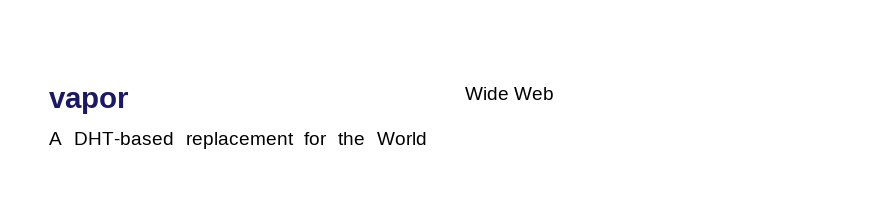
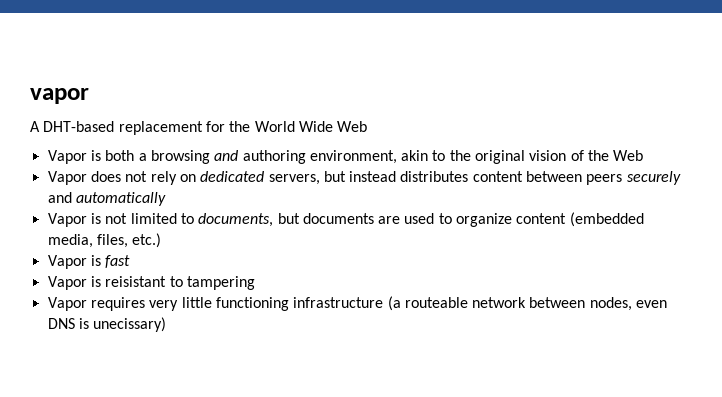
(555, 93) none -> [47,150,644,164] [47,171,681,185] [47,192,166,206] [47,212,644,227] [47,233,162,248] [47,255,131,269] [47,276,255,290] [47,296,668,311] [47,317,167,332] // Vapor is both a browsing and authoring environment, akin to the original vision of the Web // Vapor does not rely on dedicated servers, but instead distributes content between peers securely and automatically // Vapor is not limited to documents, but documents are used to organize content (embedded media, files, etc.) // Vapor is fast // Vapor is reisistant to tampering // Vapor requires very little functioning infrastructure (a routeable network between nodes, even DNS is unecissary)

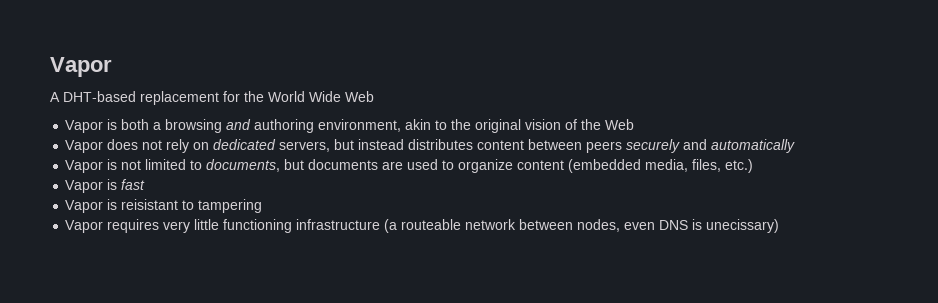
[30,88,89,104] vapor -> [50,57,112,77] Vapor

